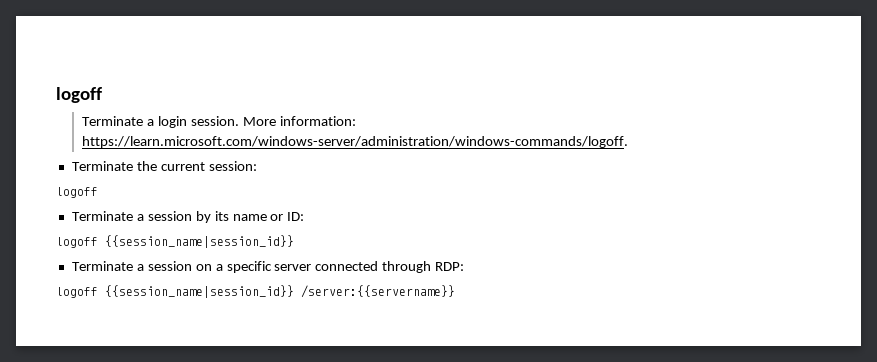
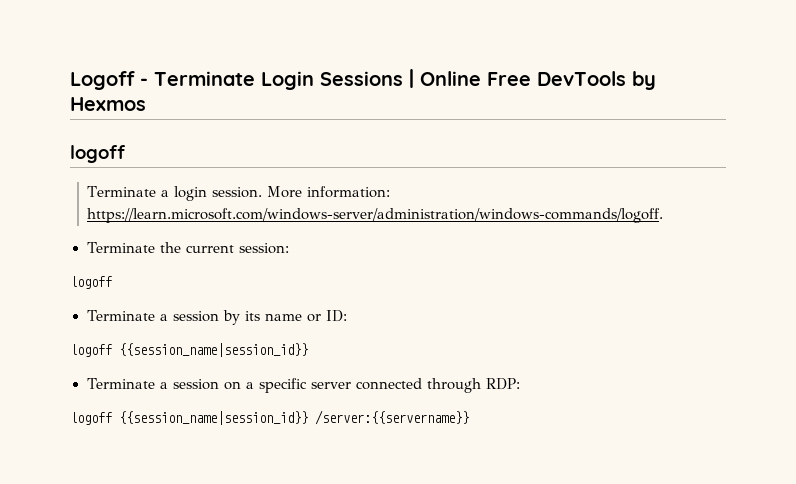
(56, 95) none -> [70,69,656,90] [70,97,146,111] Logoff - Terminate Login Sessions | Online Free DevTools by Hexmos //

